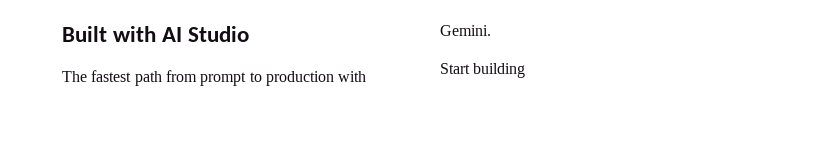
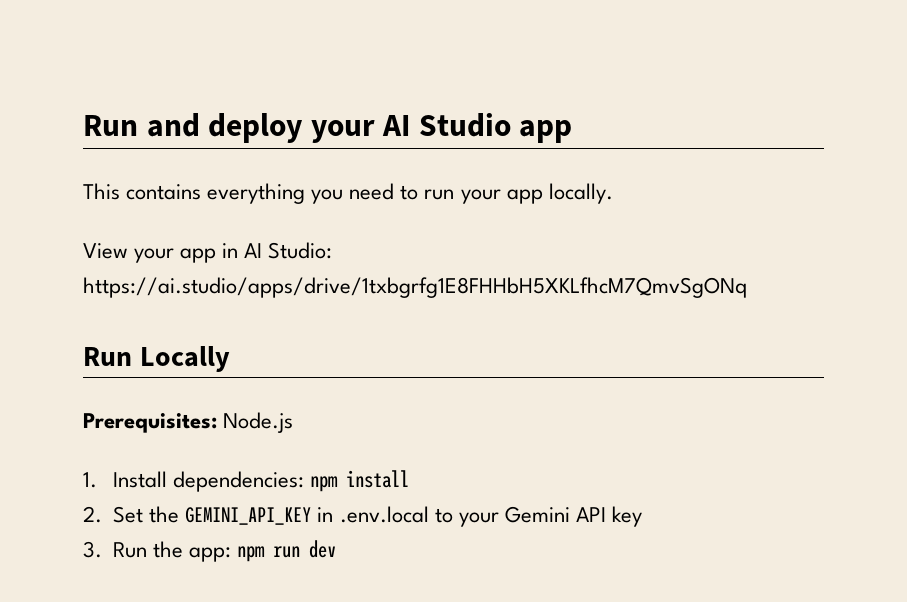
[62,26,250,42] [62,70,367,86] [440,25,491,36] [440,63,526,78] Built with AI Studio // The fastest path from prompt to production with Gemini. // Start building -> [83,113,573,143] [83,183,613,204] [83,242,333,263] [83,277,747,298] [83,346,230,372] [83,412,294,433] [83,470,410,492] [83,506,642,527] [83,540,337,562] Run and deploy your AI Studio app // This contains everything you need to run your app locally. // View your app in AI Studio: https://ai.studio/apps/drive/1txbgrfg1E8FHHbH5XKLfhcM7QmvSgONq // Run Locally // Prerequisites: Node.js // 1. Install dependencies: npm install // 2. Set the GEMINI_API_KEY in .env.local to your Gemini API key // 3. Run the app: npm run dev

